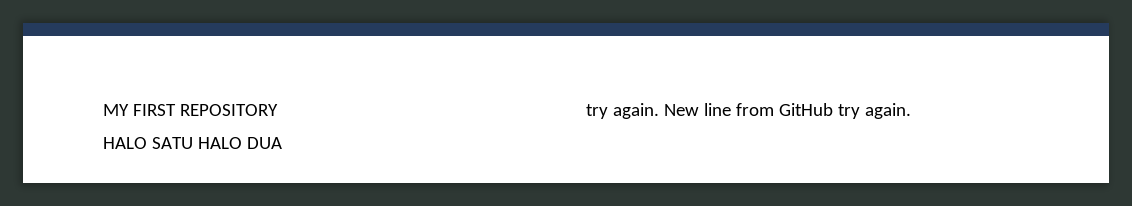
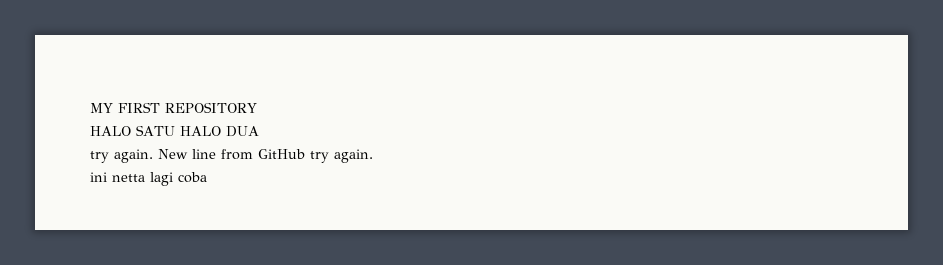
(911, 111) none -> [90,172,207,186] // ini netta lagi coba

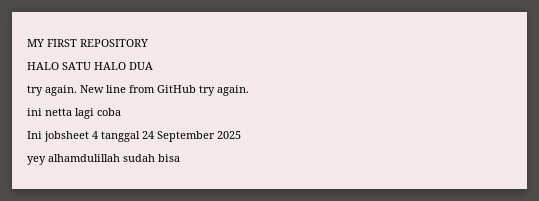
(207, 177) none -> [27,131,241,142] [27,154,180,165] // Ini jobsheet 4 tanggal 24 September 2025 // yey alhamdulillah sudah bisa

